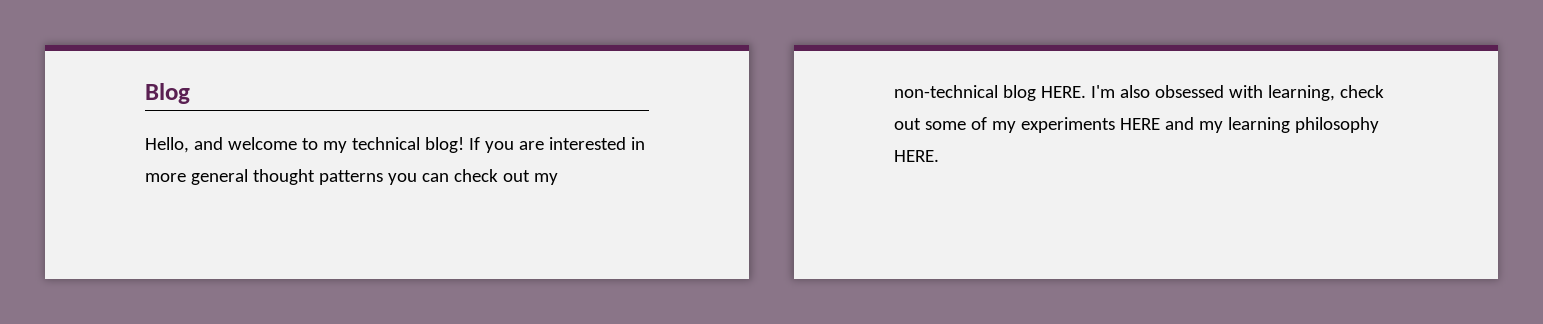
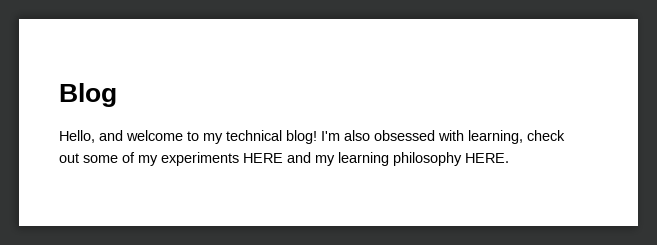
[468,137,645,153] [145,169,558,185] [894,85,1086,101] If you are interested in more general thought patterns you can check out my non-technical blog HERE. -> (317, 137) none

